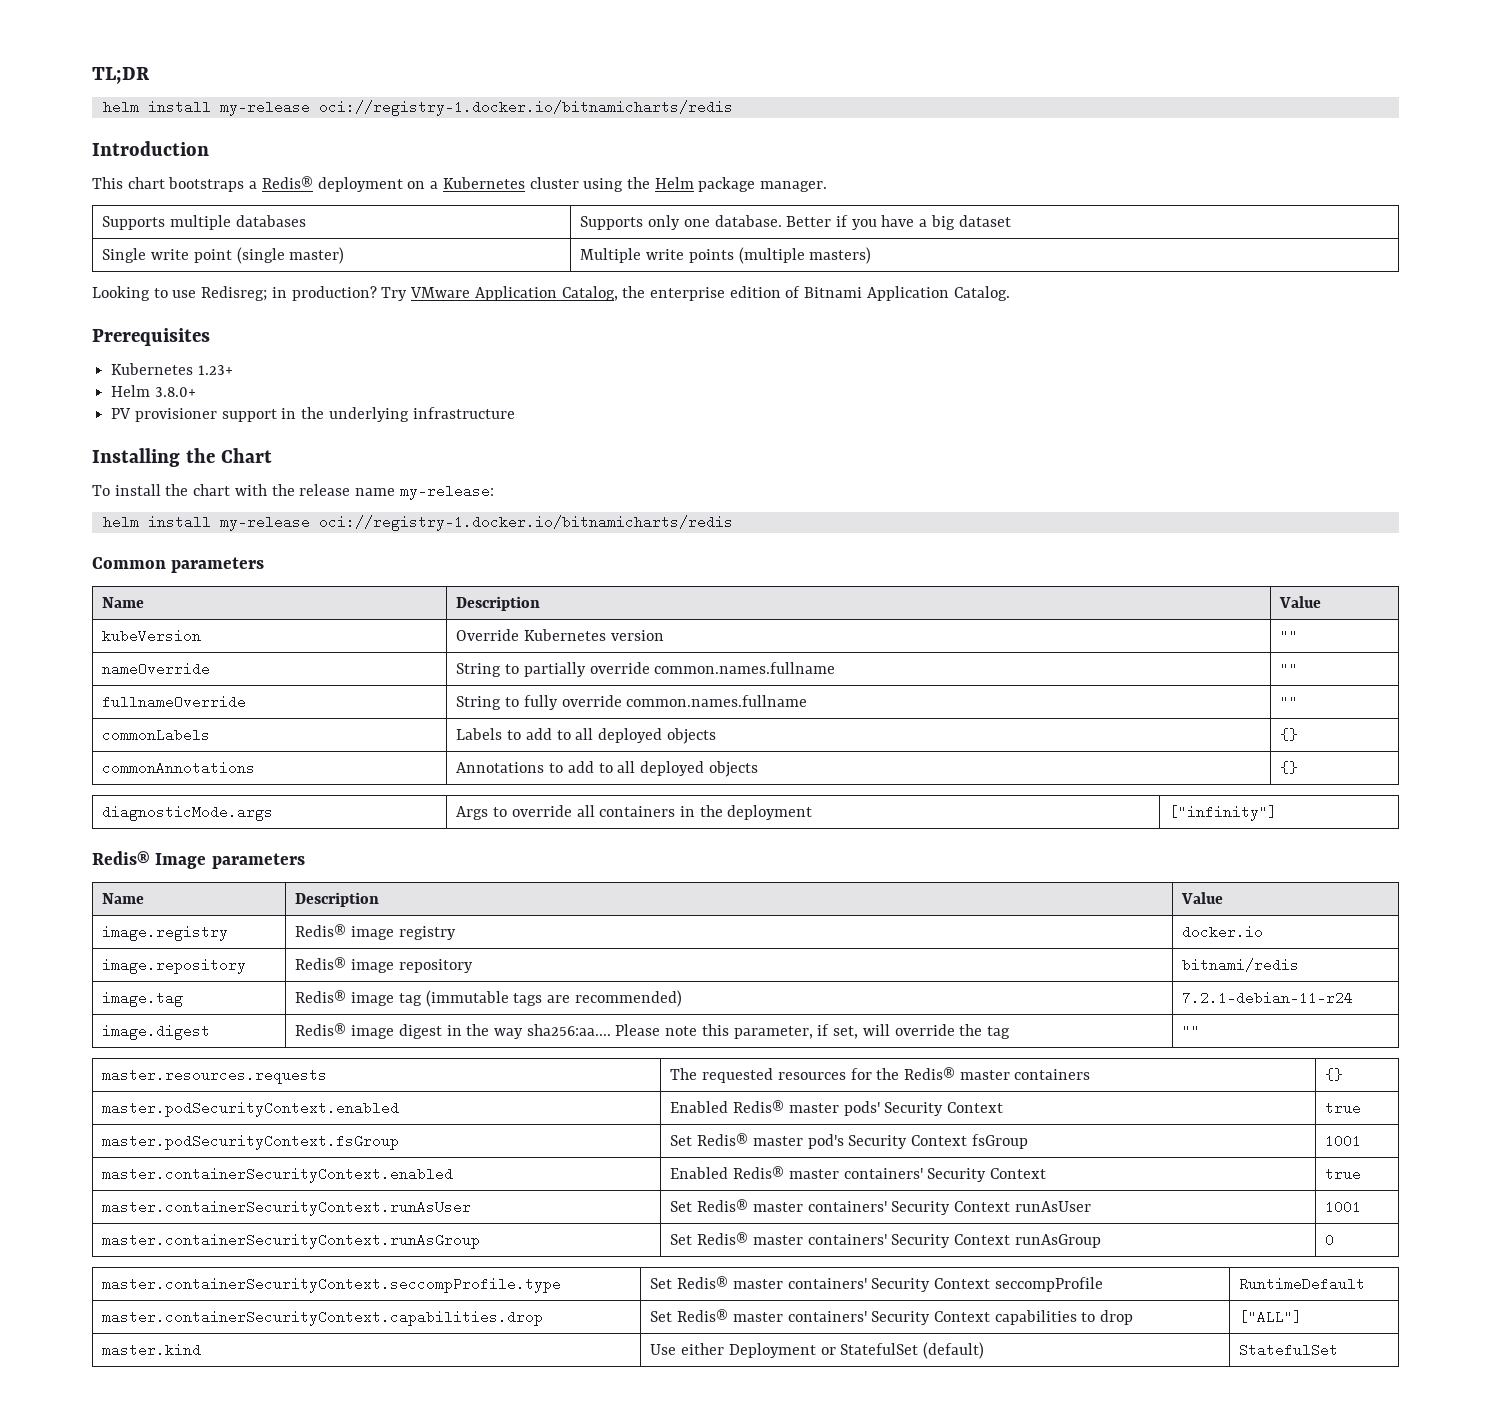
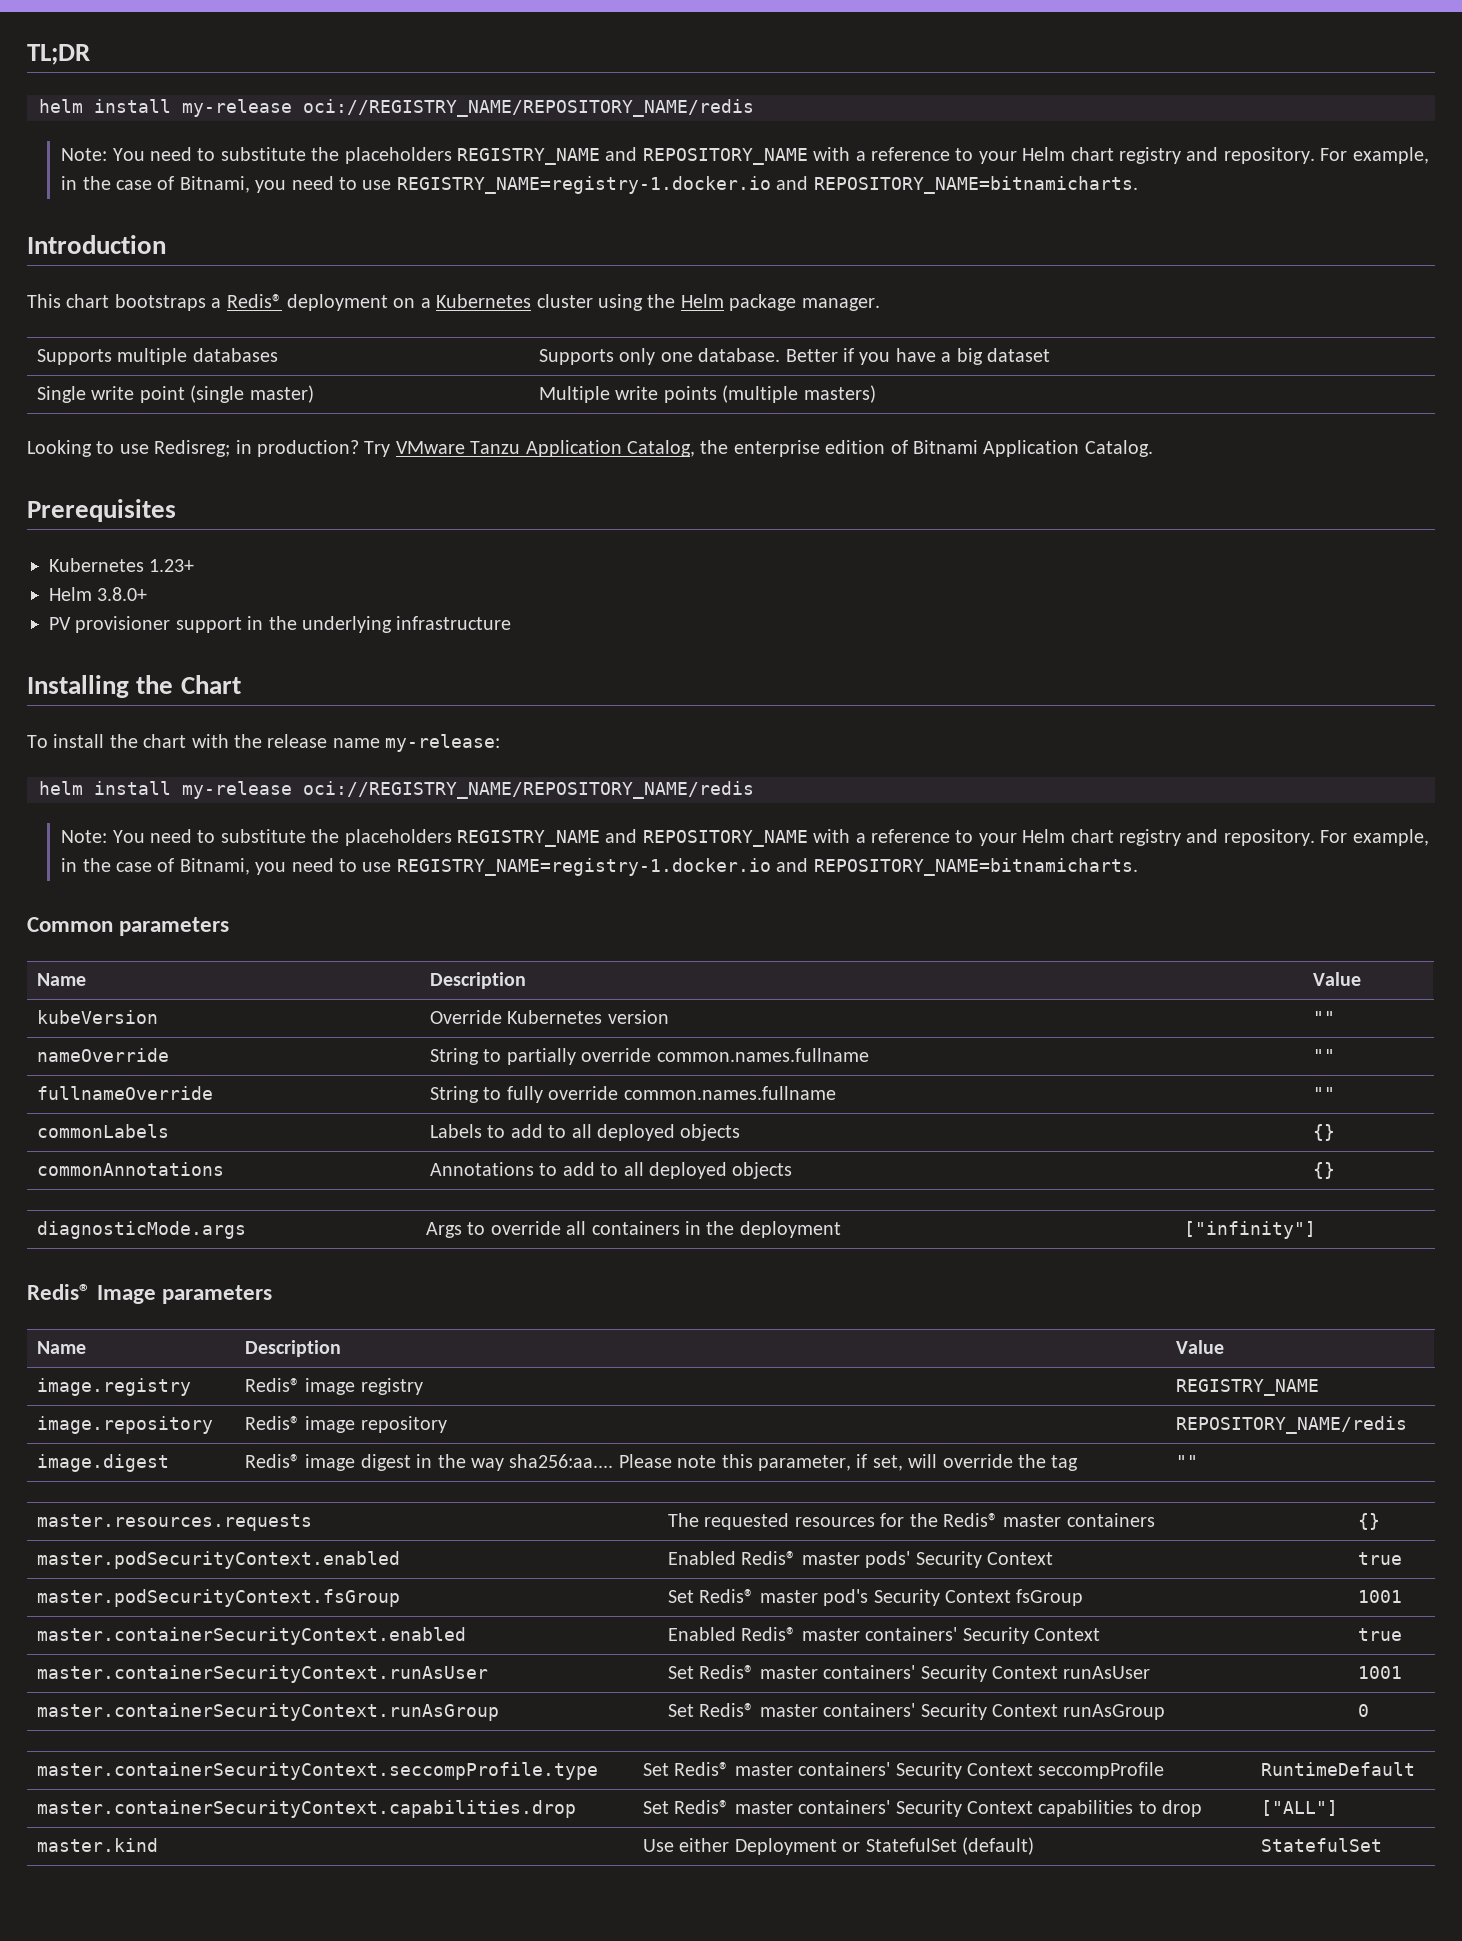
[318,100,733,116] oci://registry-1.docker.io/bitnamicharts/redis -> [303,99,754,117] [61,147,1429,165] [61,176,1138,194] oci://REGISTRY_NAME/REPOSITORY_NAME/redis // Note: You need to substitute the placeholders REGISTRY_NAME and REPOSITORY_NAME with a reference to your Helm chart registry and repository. For example, in the case of Bitnami, you need to use REGISTRY_NAME=registry-1.docker.io and REPOSITORY_NAME=bitnamicharts.
(471, 292) none -> [470,441,521,454] Tanzu
[318,515,733,531] oci://registry-1.docker.io/bitnamicharts/redis -> [303,781,754,799] [61,829,1429,847] [61,858,1138,876] oci://REGISTRY_NAME/REPOSITORY_NAME/redis // Note: You need to substitute the placeholders REGISTRY_NAME and REPOSITORY_NAME with a reference to your Helm chart registry and repository. For example, in the case of Bitnami, you need to use REGISTRY_NAME=registry-1.docker.io and REPOSITORY_NAME=bitnamicharts.
[1182,925,1264,939] docker.io -> [1176,1379,1320,1396] REGISTRY_NAME
[1182,958,1300,972] [102,991,184,1007] [295,990,682,1007] [1182,991,1354,1005] bitnami/redis // image.tag | Redis® image tag (immutable tags are recommended) | 7.2.1-debian-11-r24 -> [1176,1416,1408,1434] REPOSITORY_NAME/redis

